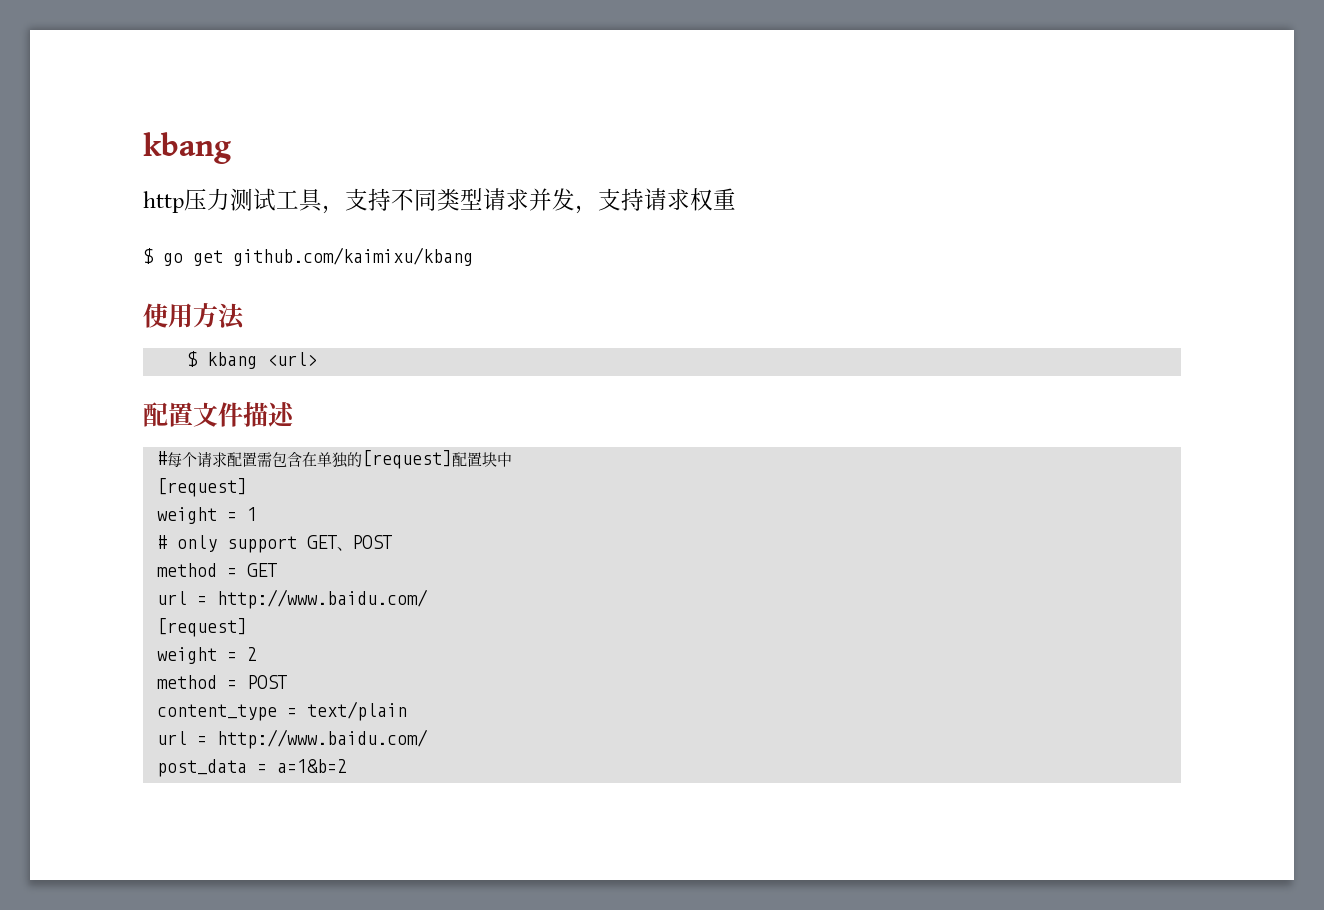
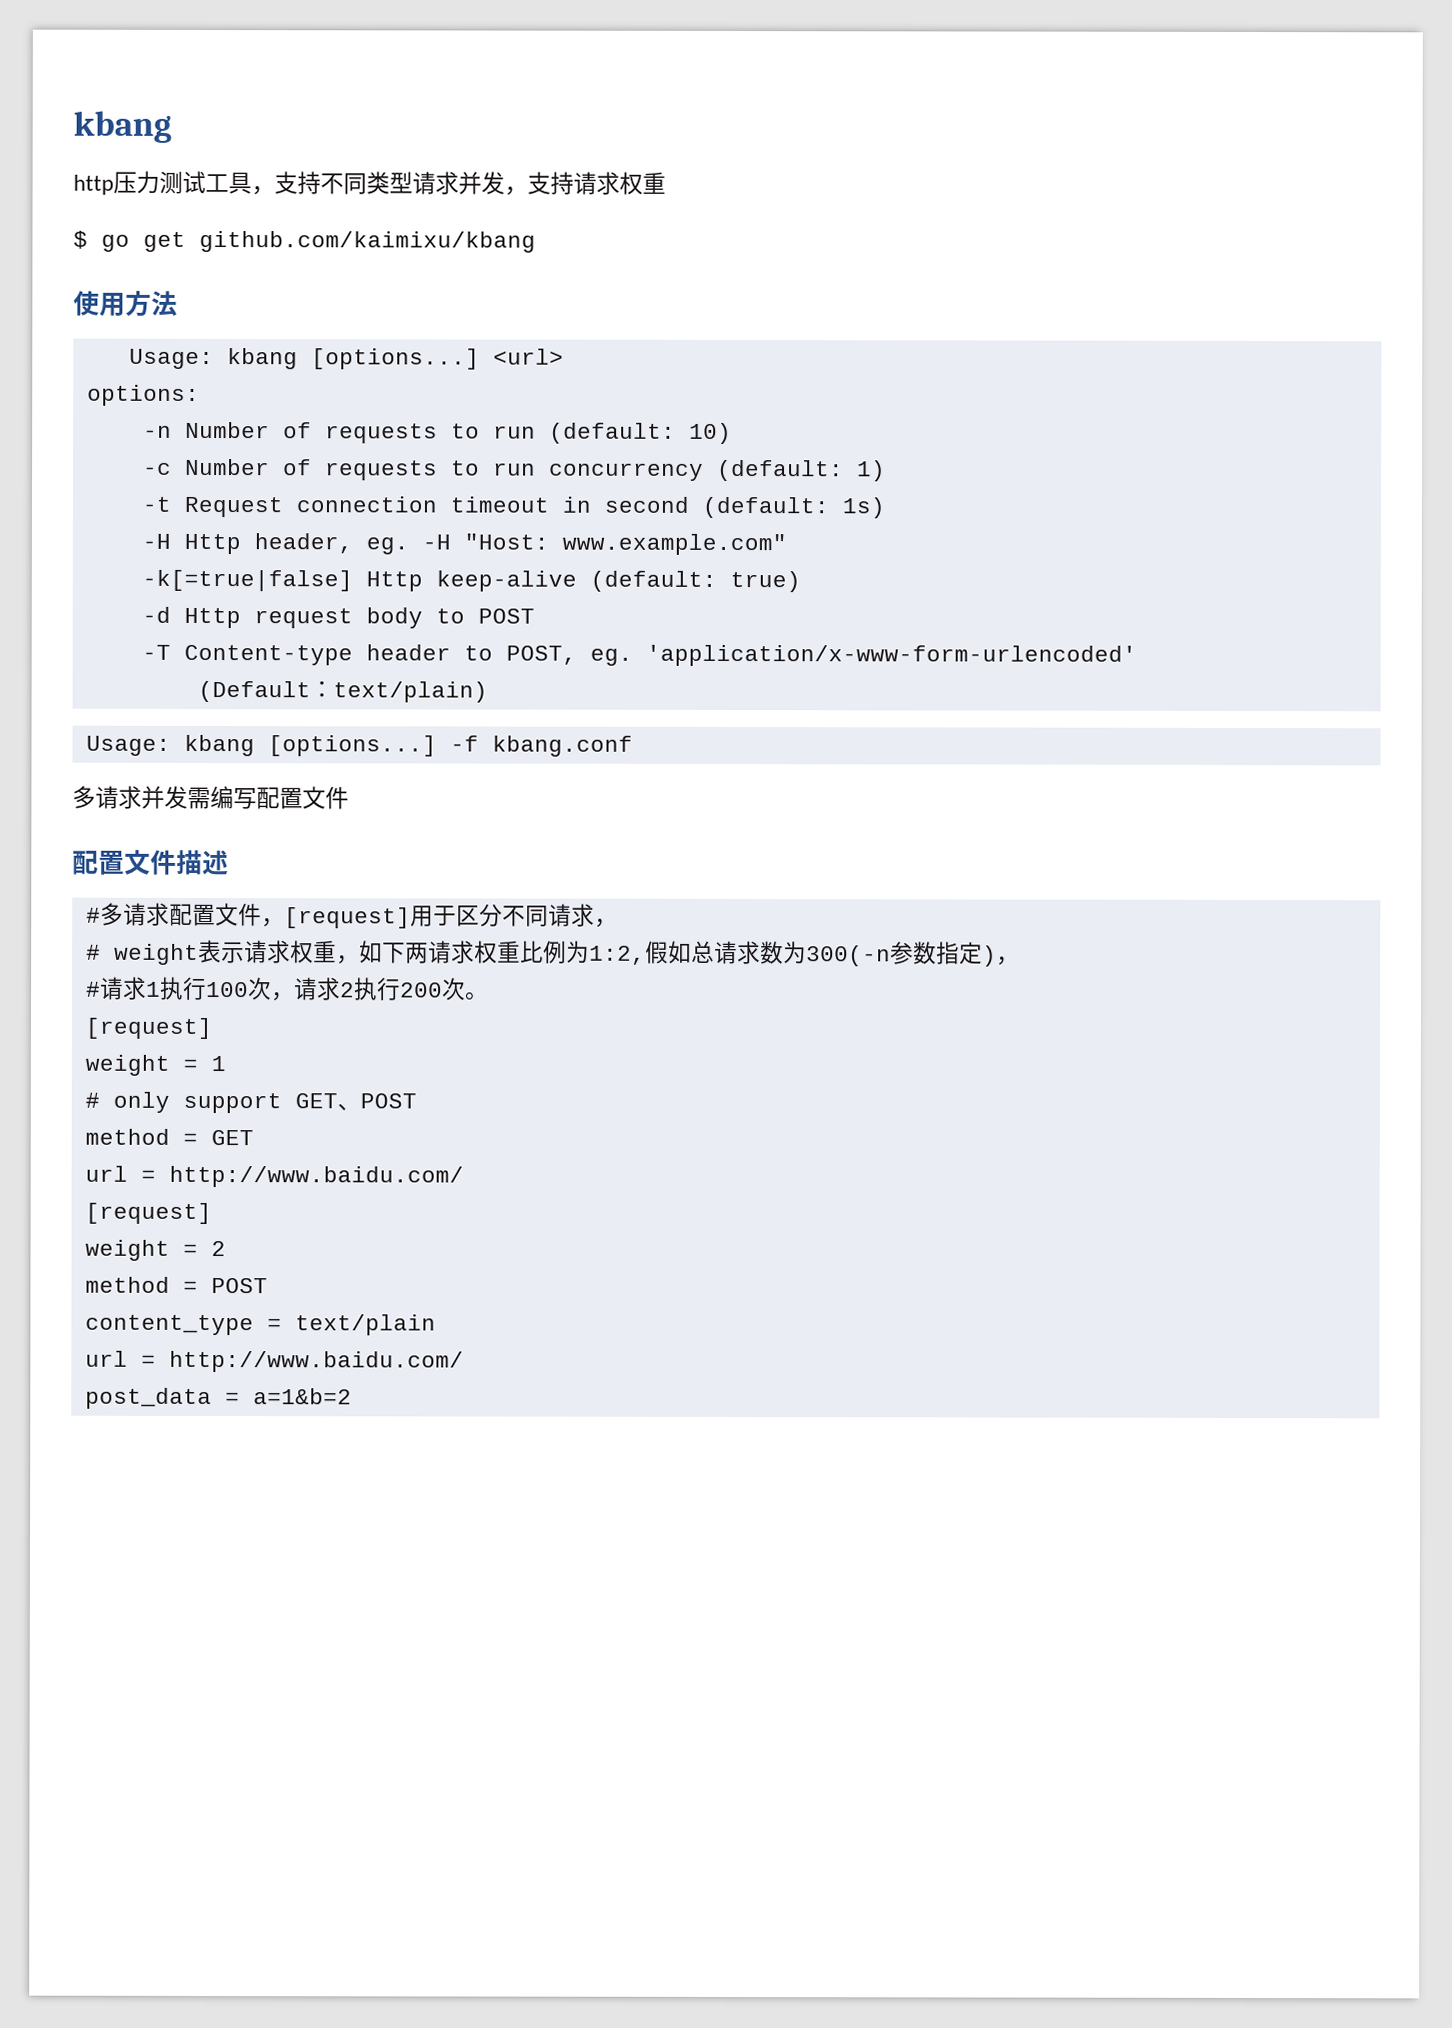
[186,351,317,369] $ kbang <url> -> [128,348,564,370] [86,384,200,406] [142,421,732,445] [142,458,886,482] [141,496,885,519] [141,533,787,556] [141,569,801,593] [141,606,535,629] [141,644,1137,667] [197,680,488,703] [85,734,633,757] [72,785,349,810] Usage: kbang [options...] <url> // options: // -n Number of requests to run (default: 10) // -c Number of requests to run concurrency (default: 1) // -t Request connection timeout in second (default: 1s) // -H Http header, eg. -H "Host: www.example.com" // -k[=true|false] Http keep-alive (default: true) // -d Http request body to POST // -T Content-type header to POST, eg. 'application/x-www-form-urlencoded' // (Default：text/plain) // Usage: kbang [options...] -f kbang.conf // 多请求并发需编写配置文件
[166,452,197,468] 每个 -> [99,902,124,926] 多
[256,450,512,469] 需包含在单独的[request]配置块中 -> [214,903,618,929] [85,939,1020,967] [85,976,489,1002] 文件，[request]用于区分不同请求， // # weight表示请求权重，如下两请求权重比例为1:2,假如总请求数为300(-n参数指定)， // #请求1执行100次，请求2执行200次。

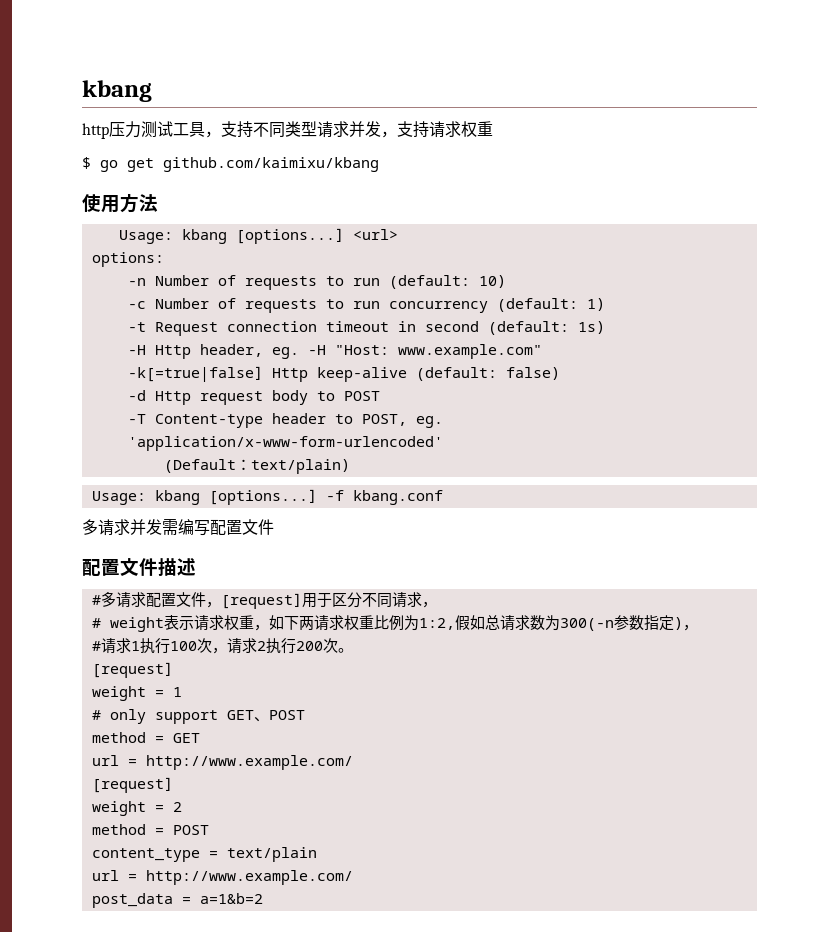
[729,571,801,593] true) -> [505,367,560,380] false)
[168,1165,464,1188] http://www.baidu.com/ -> [145,755,353,770] http://www.example.com/
[168,1350,464,1373] http://www.baidu.com/ -> [145,870,353,885] http://www.example.com/

